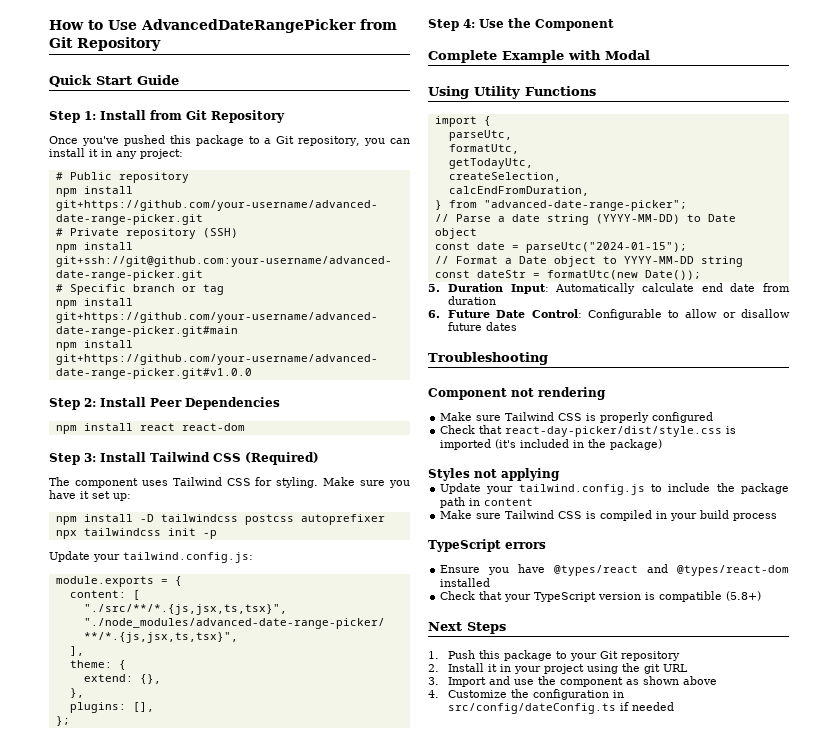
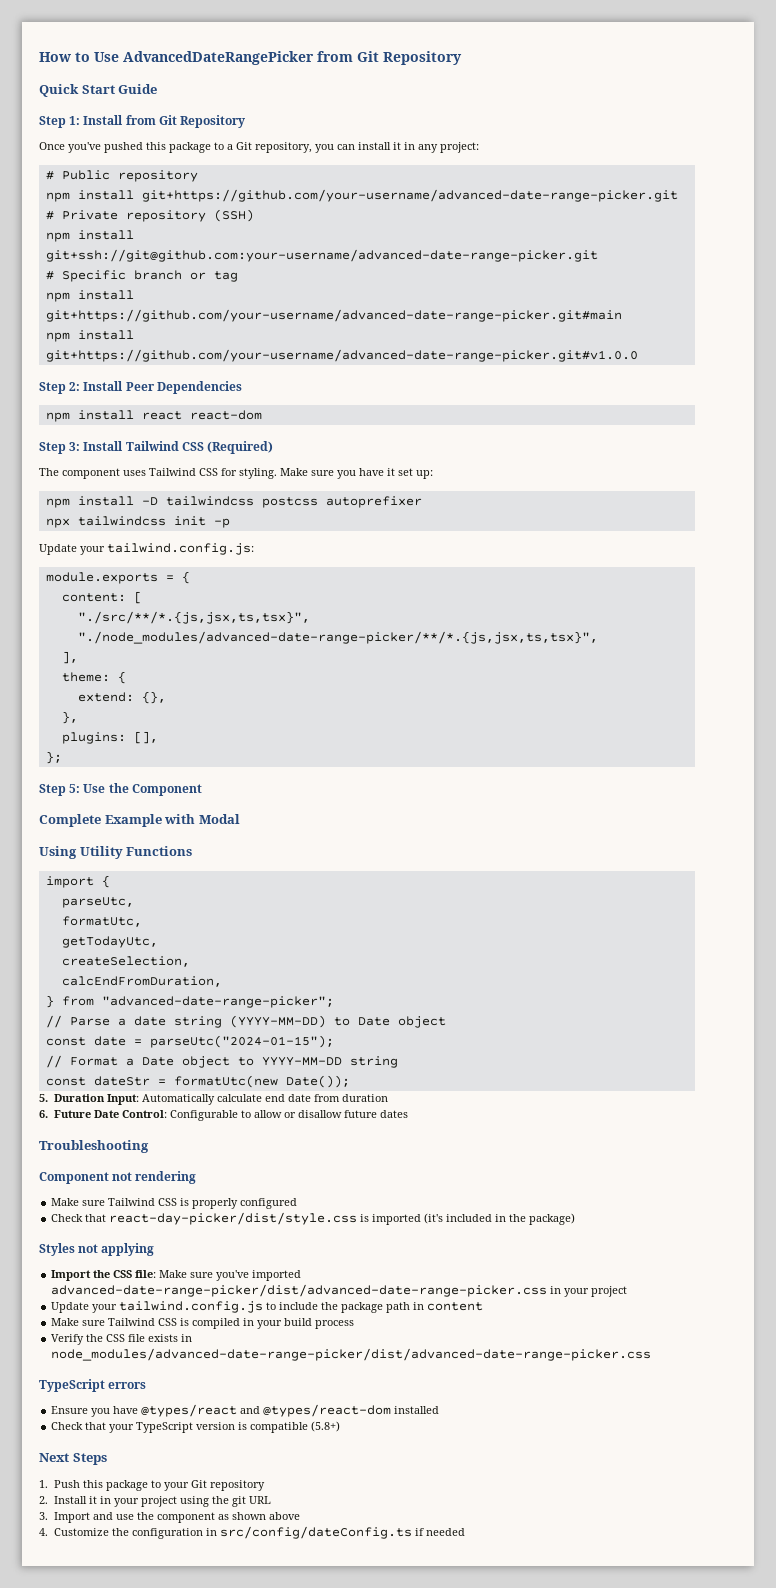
[463,19,475,28] 4: -> [69,784,81,793] 5:
(560, 474) none -> [51,1270,302,1281] [51,1284,628,1297] // Import the CSS file: Make sure you've imported advanced-date-range-picker/dist/advanced-date-range-picker.css in your project
(778, 517) none -> [51,1334,193,1345] [51,1348,652,1361] // Verify the CSS file exists in node_modules/advanced-date-range-picker/dist/advanced-date-range-picker.css

